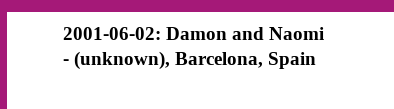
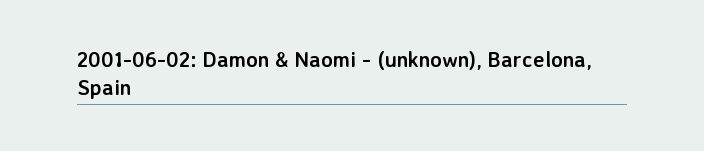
[232,27,265,40] and -> [275,52,288,67] &

